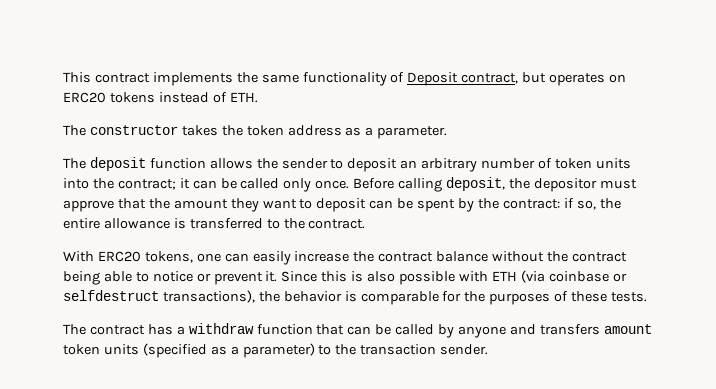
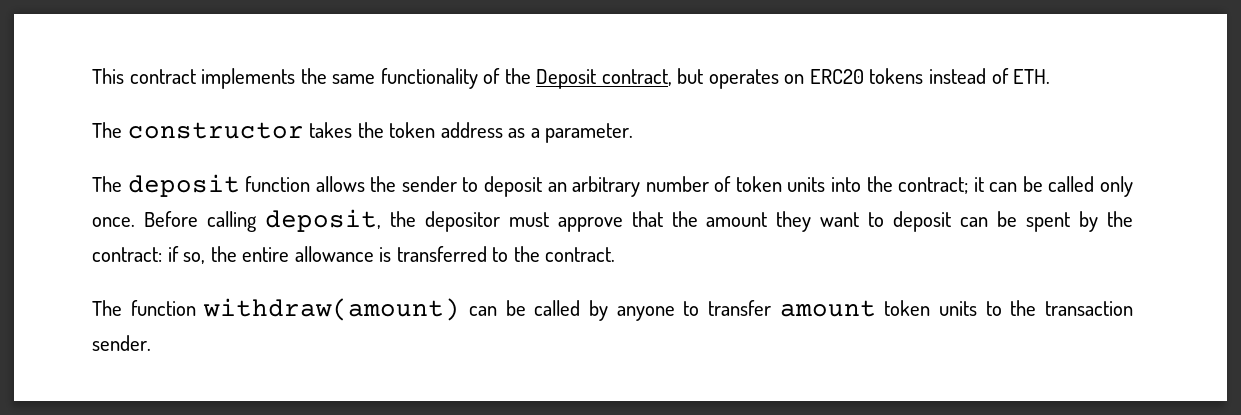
(405, 77) none -> [504,68,531,84] the
[63,251,627,265] [63,270,627,285] [63,290,648,305] [63,323,345,335] With ERC20 tokens, one can easily increase the contract balance without the contract being able to notice or prevent it. Since this is also possible with ETH (via coinbase or selfdestruct transactions), the behavior is comparable for the purposes of these tests. // The contract has a withdraw function that -> [92,298,461,321] The function withdraw(amount)
[509,324,600,335] and transfers -> [683,300,771,316] to transfer
[142,343,315,358] (specified as a parameter) -> (977, 308) none

